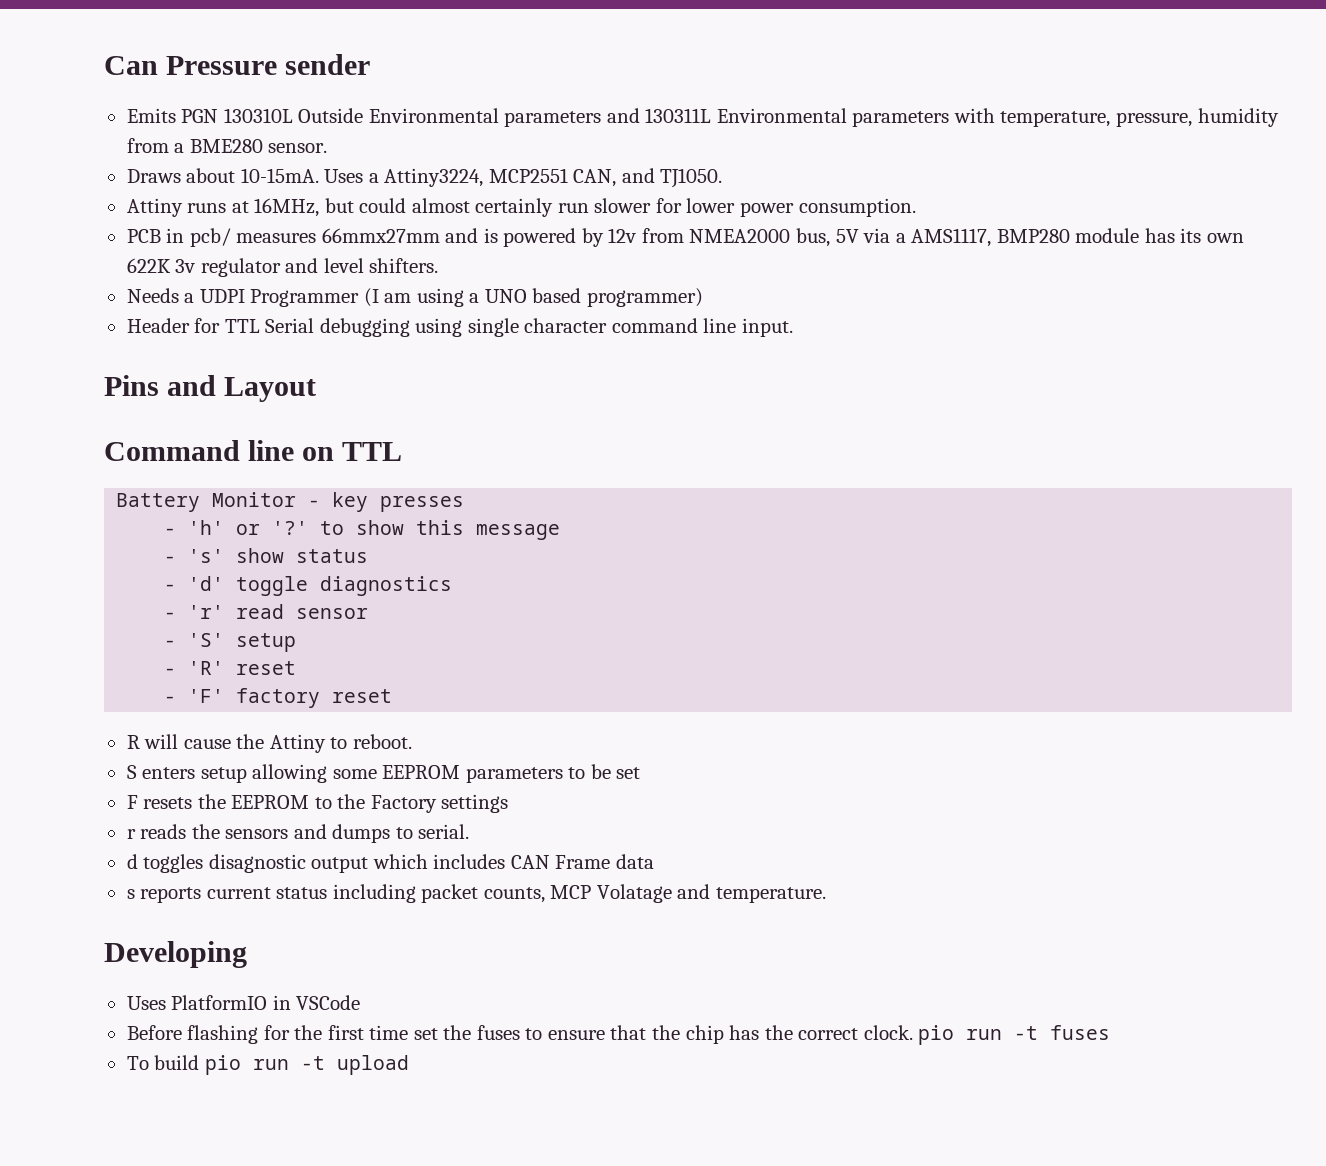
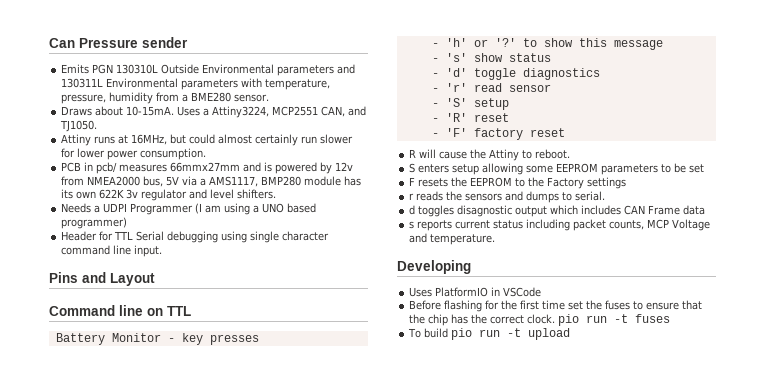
[596,884,672,903] Volatage -> [672,219,711,231] Voltage

